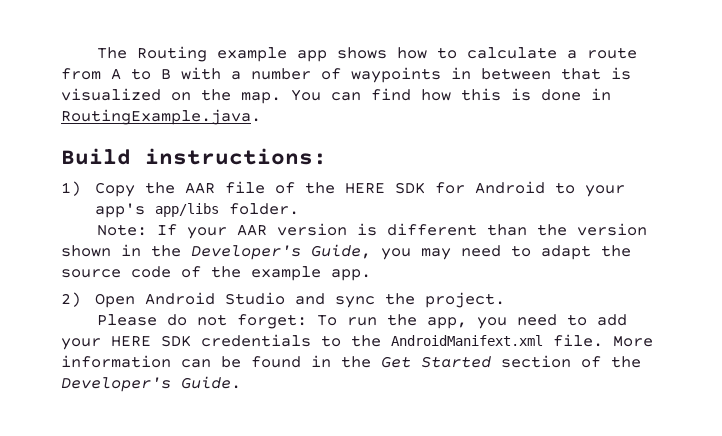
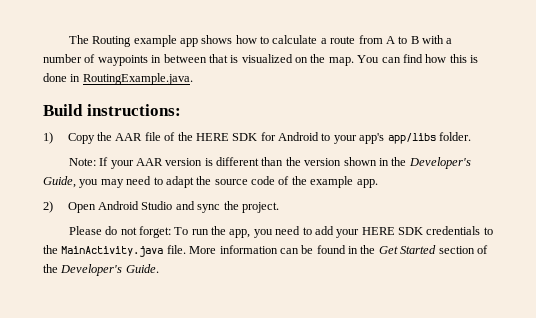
[391,335,543,346] AndroidManifext.xml -> [61,246,164,257] MainActivity.java

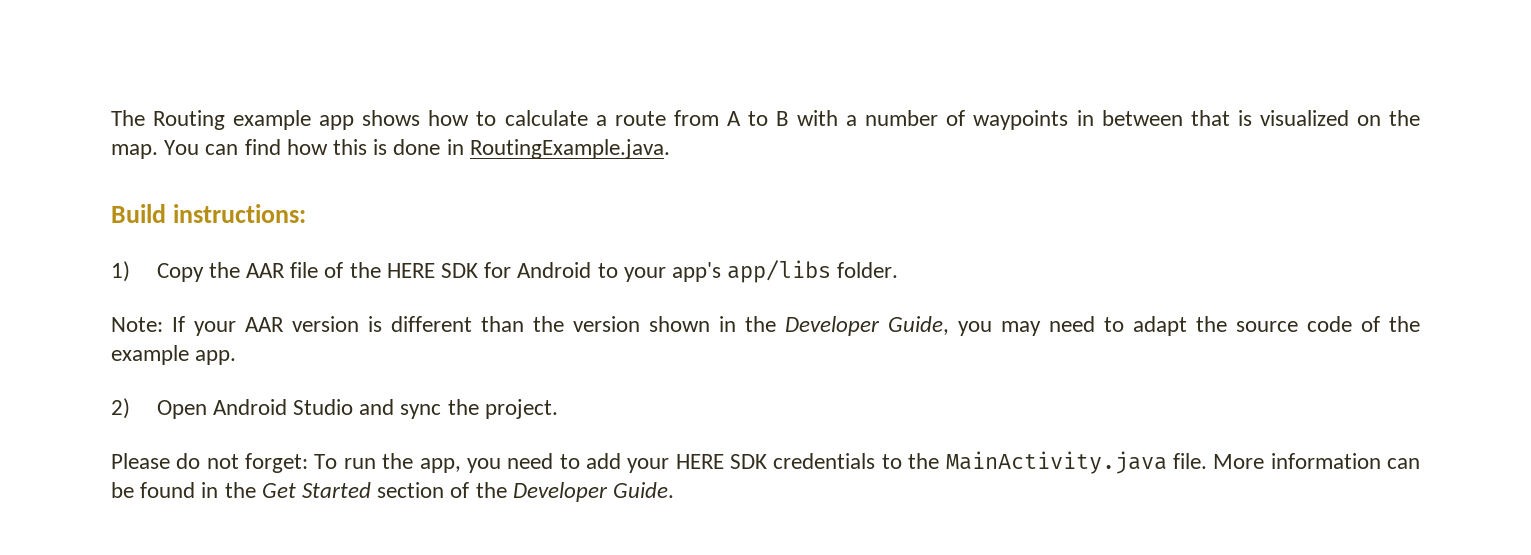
[408,157,471,169] Developer's -> [785,316,880,336] Developer
[60,264,123,276] Developer's -> [512,482,608,502] Developer

